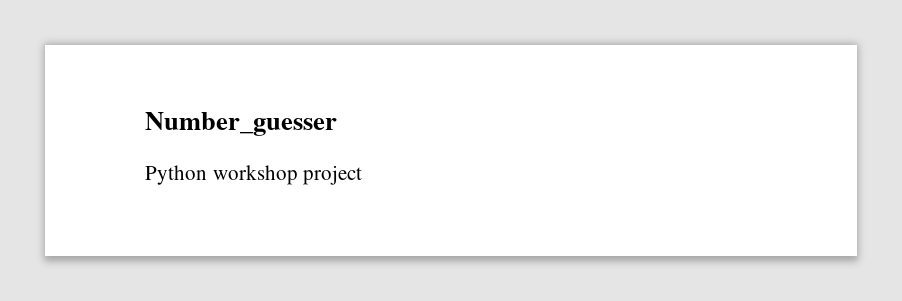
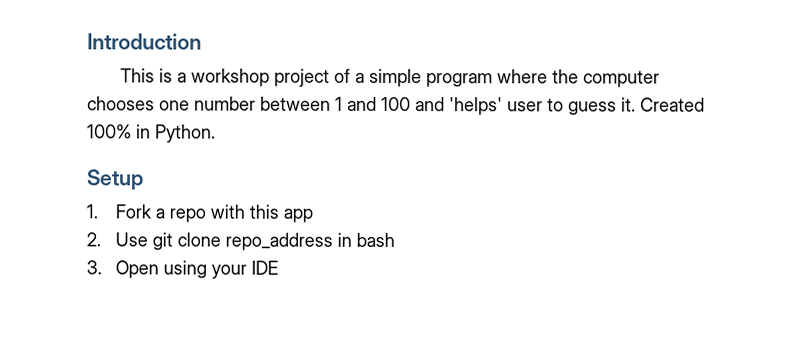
[145,112,337,136] [145,165,363,185] Number_guesser // Python workshop project -> [87,33,202,50] [120,68,661,88] [87,96,705,116] [87,124,216,143] [86,169,144,191] [86,204,314,223] [86,232,396,251] [86,260,279,279] Introduction // This is a workshop project of a simple program where the computer chooses one number between 1 and 100 and 'helps' user to guess it. Created 100% in Python. // Setup // 1. Fork a repo with this app // 2. Use git clone repo_address in bash // 3. Open using your IDE

